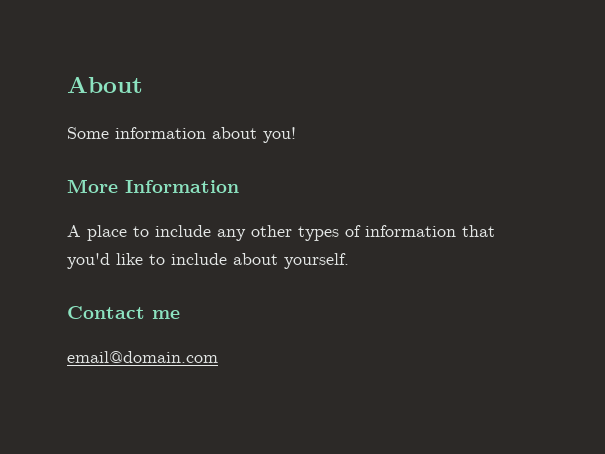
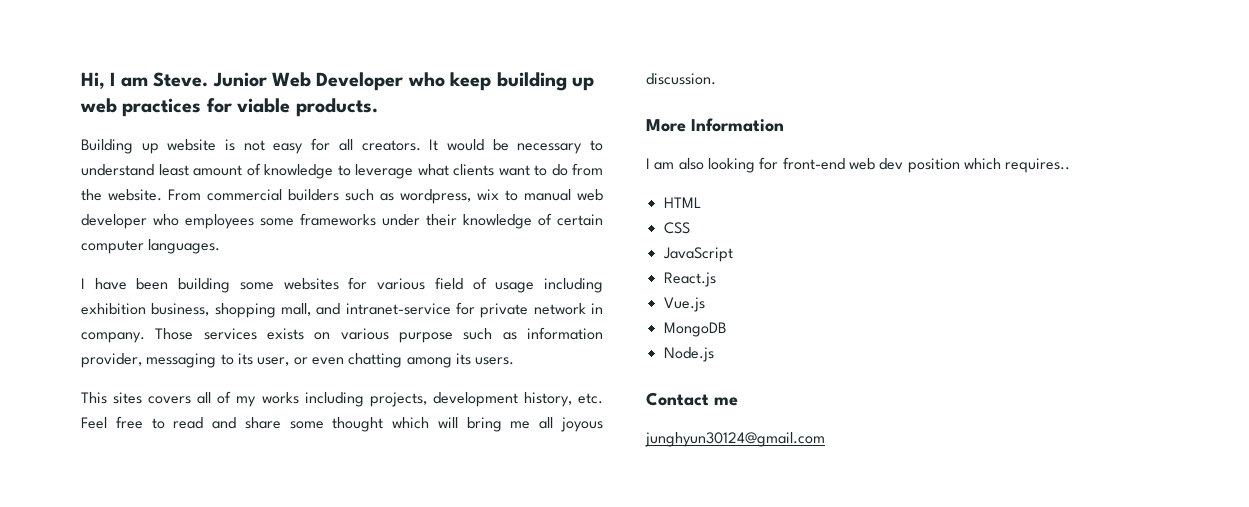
[67,76,143,93] [67,127,296,143] [67,179,239,193] [67,225,495,241] [67,253,349,269] About // Some information about you! // More Information // A place to include any other types of information that you'd like to include about yourself. -> [81,72,594,91] [80,98,378,117] [81,138,603,154] [81,163,603,179] [81,189,603,204] [81,213,603,229] [81,239,221,254] [81,277,604,293] [81,302,603,318] [81,327,603,343] [81,353,515,368] [81,391,603,407] [81,416,603,432] [646,73,716,85] [646,118,784,132] [646,157,1071,173] [663,197,701,208] [663,222,690,234] [662,247,733,262] [663,272,716,287] [663,297,705,312] [663,322,726,337] [663,347,714,362] Hi, I am Steve. Junior Web Developer who keep building up web practices for viable products. // Building up website is not easy for all creators. It would be necessary to understand least amount of knowledge to leverage what clients want to do from the website. From commercial builders such as wordpress, wix to manual web developer who employees some frameworks under their knowledge of certain computer languages. // I have been building some websites for various field of usage including exhibition business, shopping mall, and intranet-service for private network in company. Those services exists on various purpose such as information provider, messaging to its user, or even chatting among its users. // This sites covers all of my works including projects, development history, etc. Feel free to read and share some thought which will bring me all joyous discussion. // More Information // I am also looking for front-end web dev position which requires.. // HTML // CSS // JavaScript // React.js // Vue.js // MongoDB // Node.js
[67,351,218,363] email@domain.com -> [645,432,825,447] junghyun30124@gmail.com

